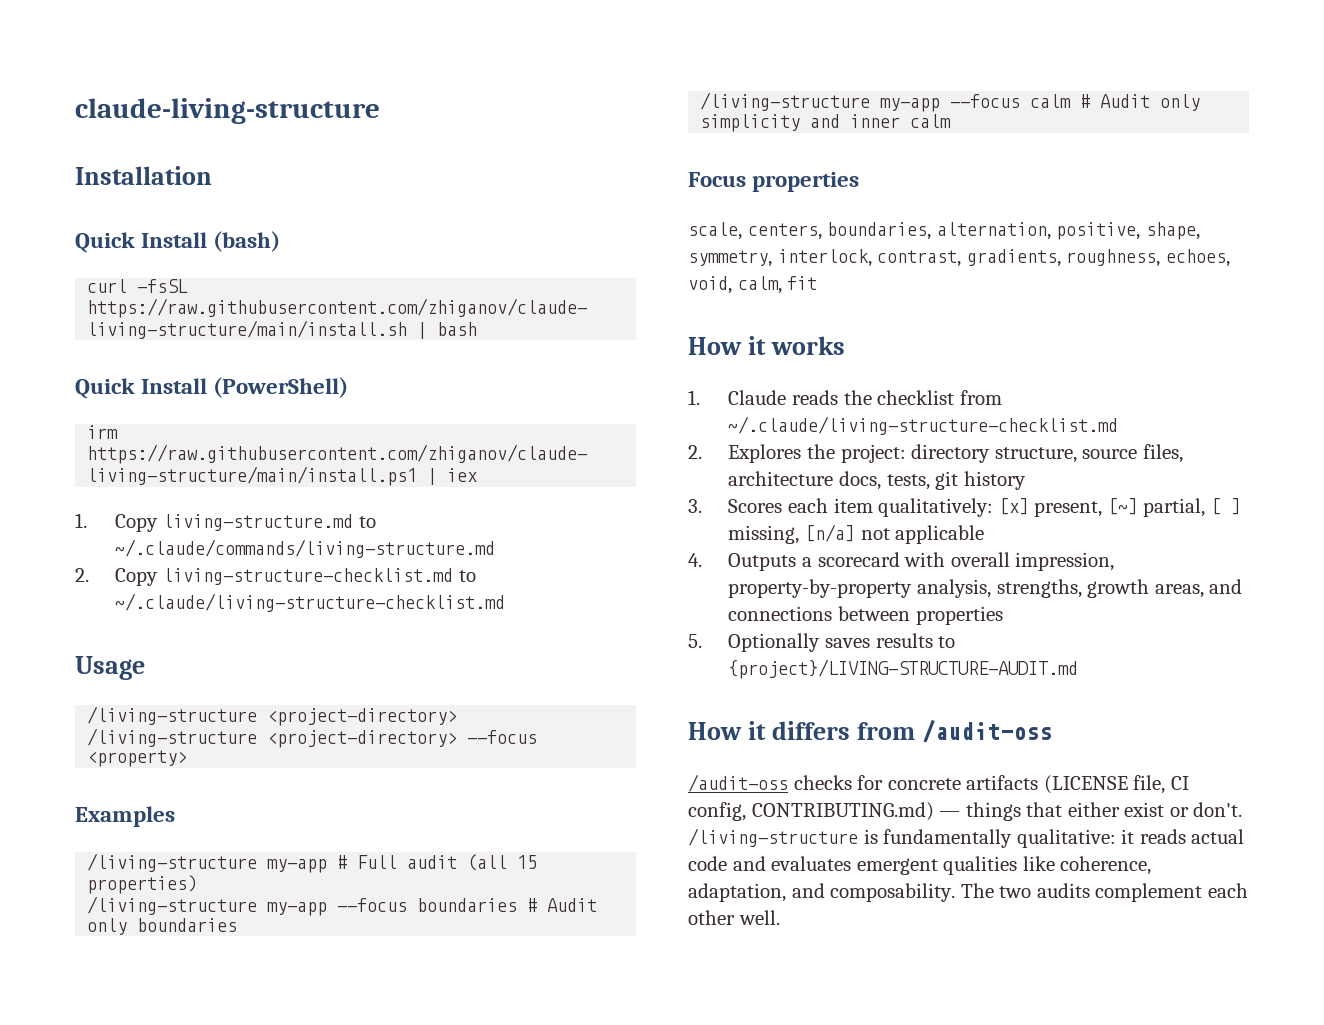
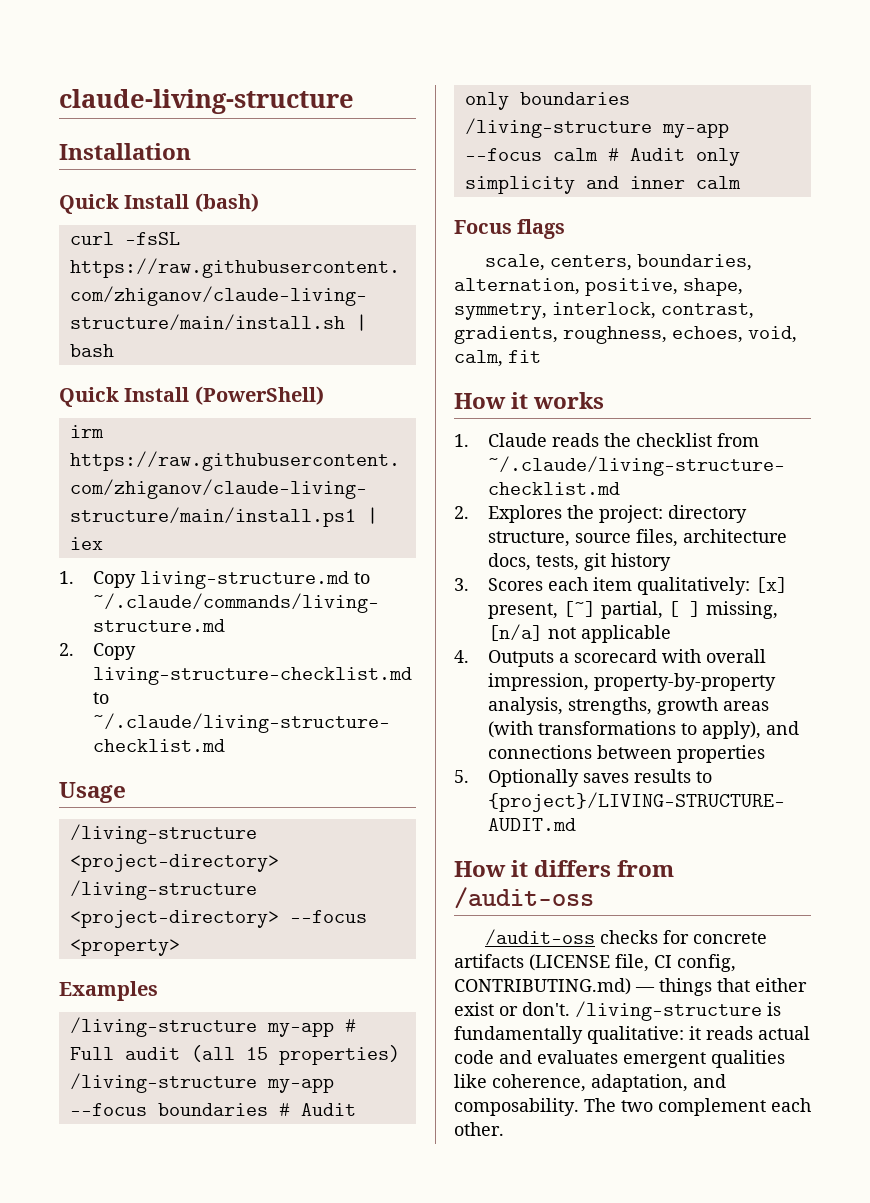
[752,172,860,192] properties -> [517,219,566,239] flags
[1154,584,1204,598] areas, -> [722,701,769,711] [487,721,761,739] areas (with transformations to apply),
[1036,883,1090,898] audits -> (653, 1106) none
[688,910,780,925] other well. -> [454,1122,504,1136] other.

